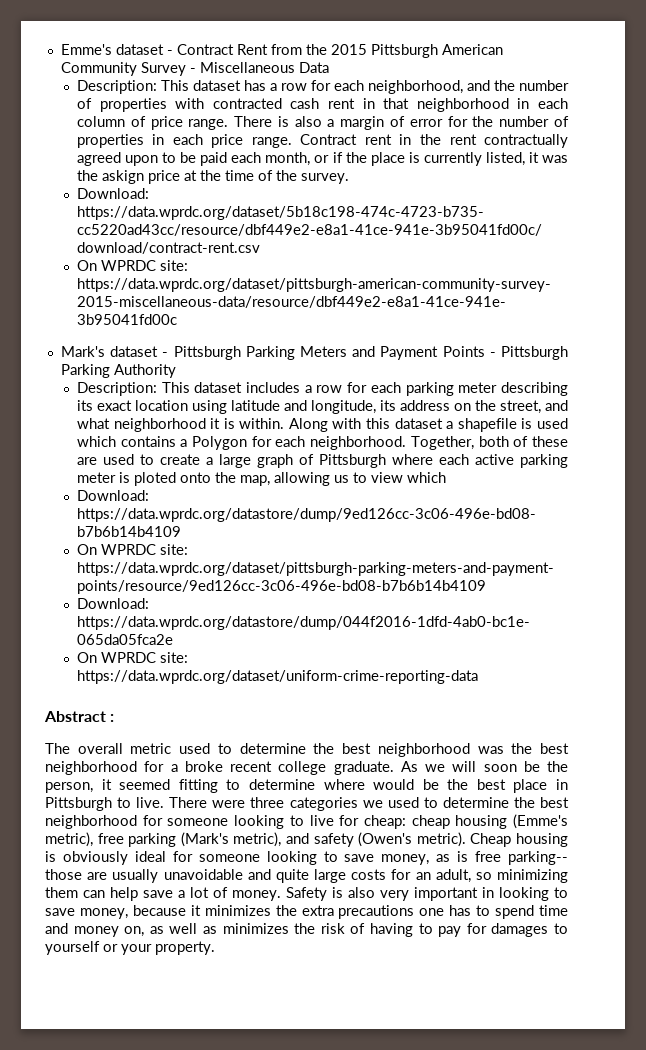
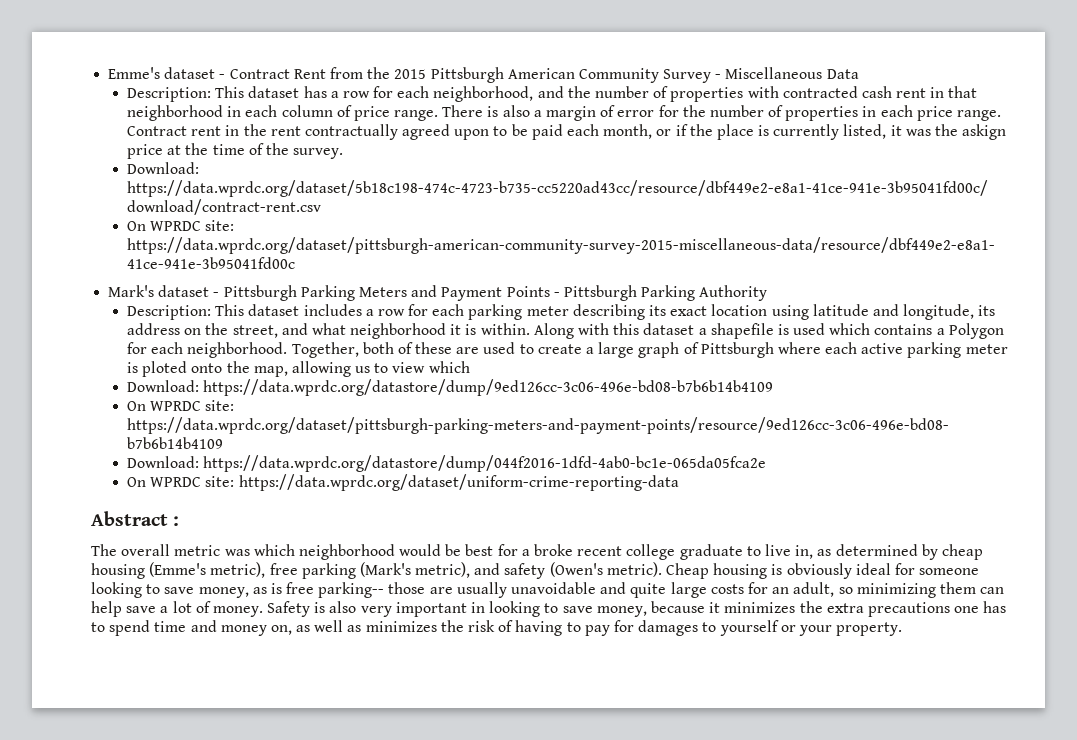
[179,743,570,757] [45,761,137,775] used to determine the best neighborhood was the best neighborhood -> [224,544,494,560] was which neighborhood would be best
[333,761,568,775] [45,779,568,793] [45,797,569,811] [45,815,406,829] graduate. As we will soon be the person, it seemed fitting to determine where would be the best place in Pittsburgh to live. There were three categories we used to determine the best neighborhood for someone looking to live for cheap: -> [679,544,938,560] graduate to live in, as determined by

